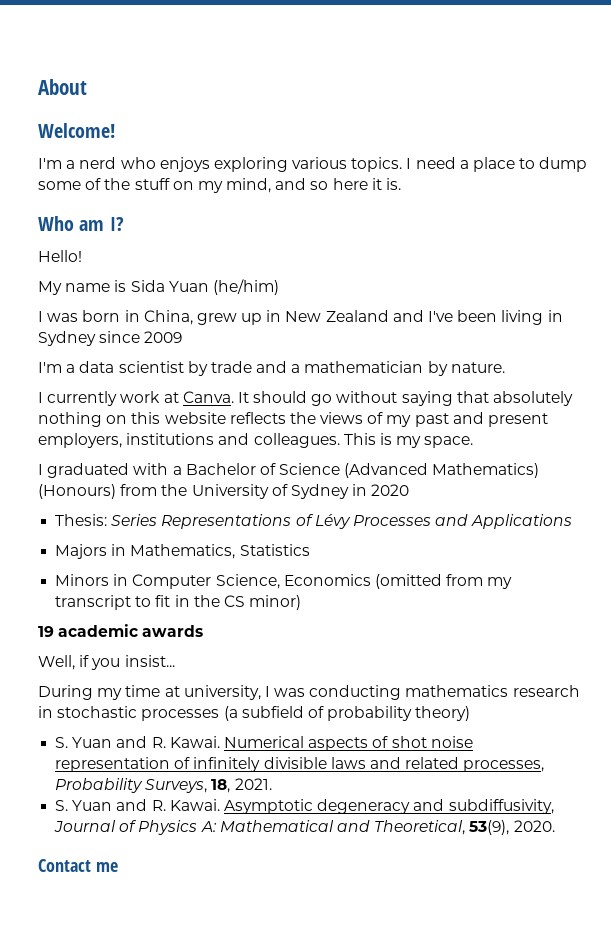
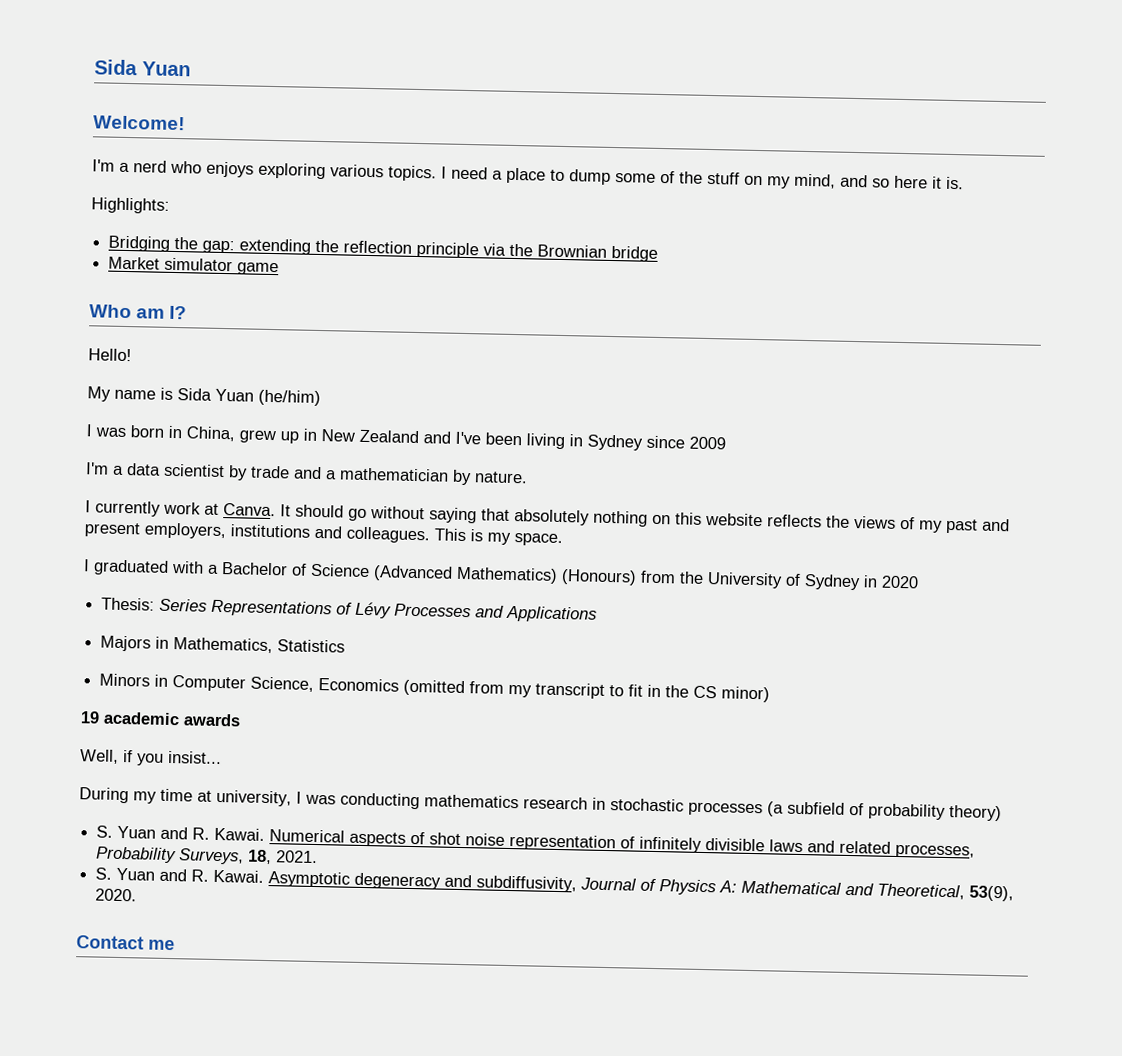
[38,79,87,95] About -> [94,59,191,77] Sida Yuan
(402, 184) none -> [91,197,170,214] [108,235,659,262] [108,256,280,276] // Highlights: // Bridging the gap: extending the reflection principle via the Brownian bridge // Market simulator game

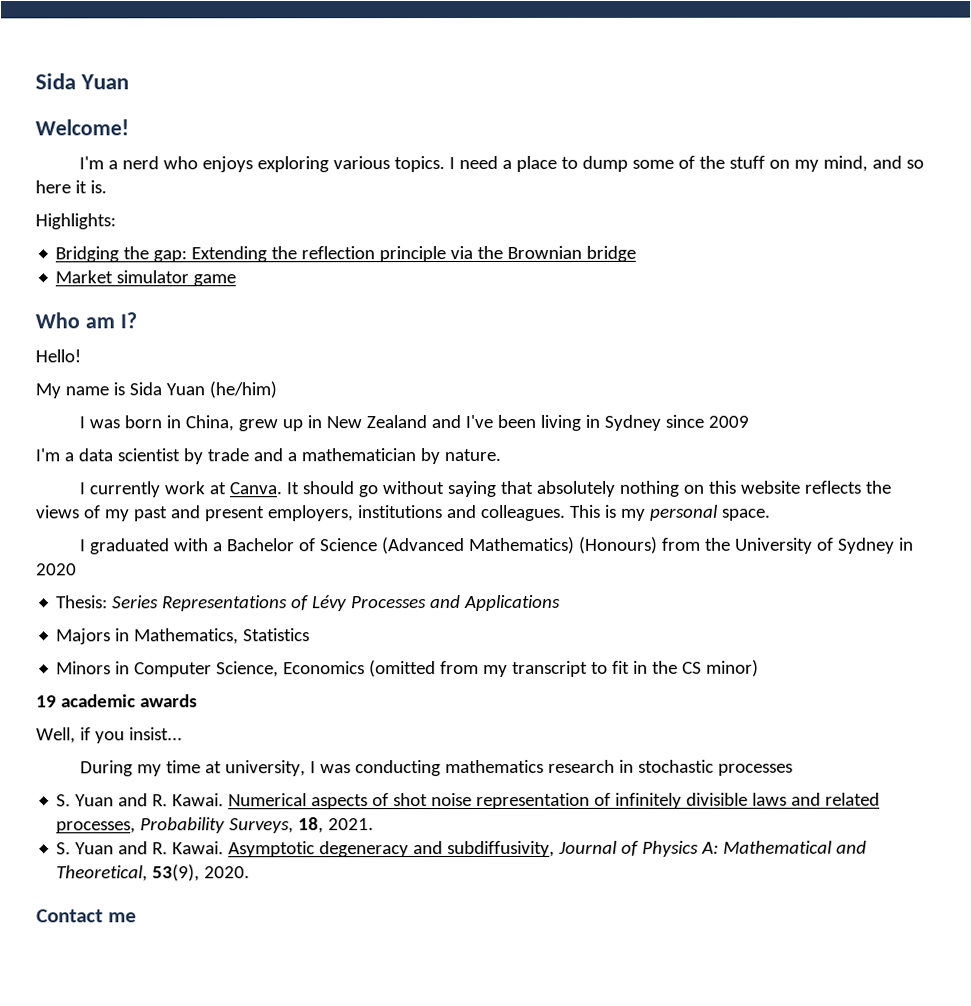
[239,238,312,255] extending -> [191,246,268,263] Extending
(511, 538) none -> [649,504,719,521] personal
[767,801,1002,822] (a subfield of probability theory) -> (793, 769) none

